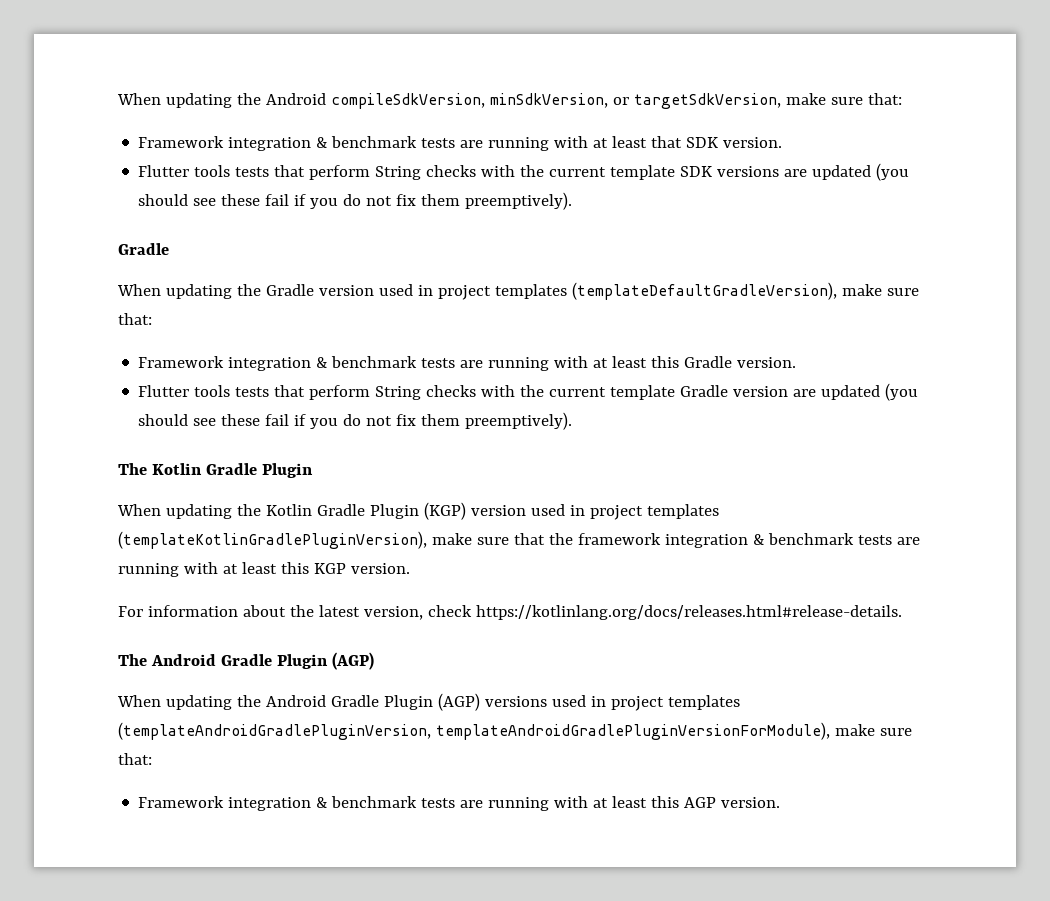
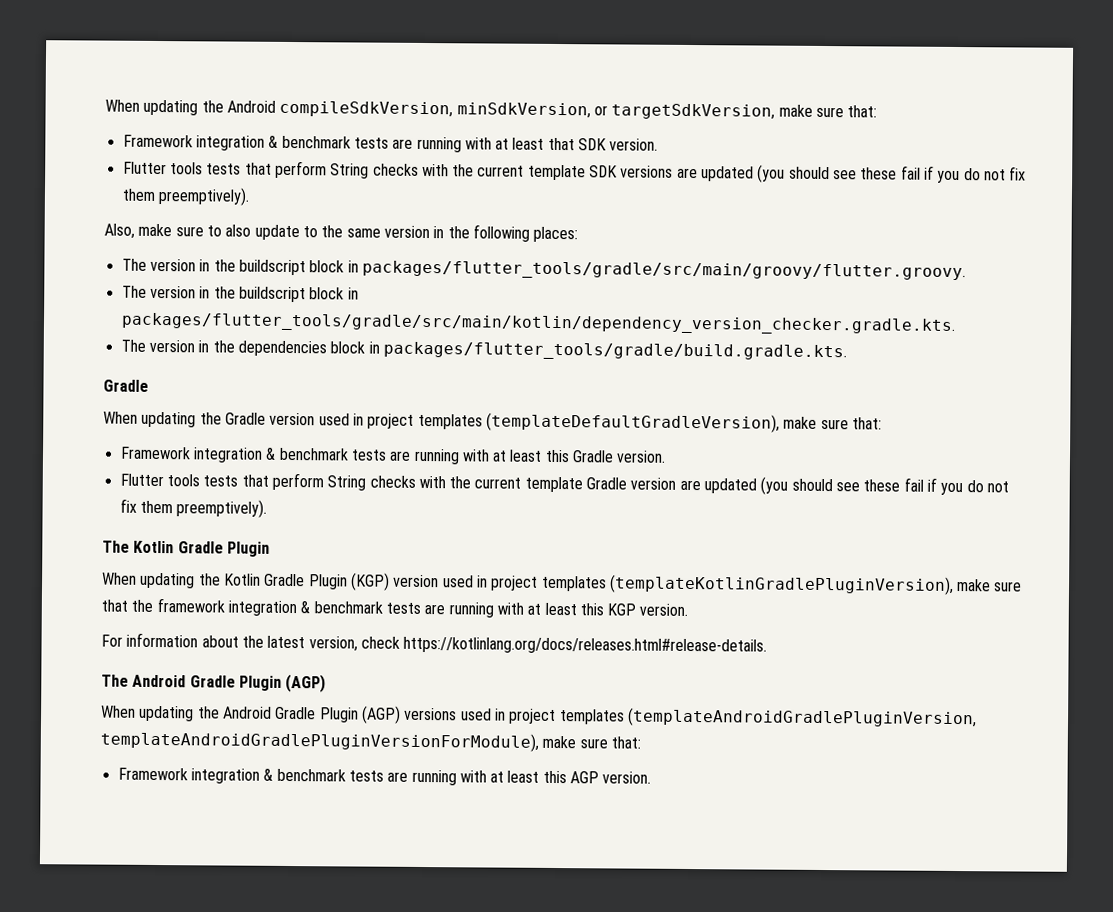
(573, 201) none -> [104,223,579,243] [121,258,966,282] [121,285,359,303] [120,312,956,335] [120,339,847,362] // Also, make sure to also update to the same version in the following places: // The version in the buildscript block in packages/flutter_tools/gradle/src/main/groovy/flutter.groovy. // The version in the buildscript block in packages/flutter_tools/gradle/src/main/kotlin/dependency_version_checker.gradle.kts. // The version in the dependencies block in packages/flutter_tools/gradle/build.gradle.kts.

